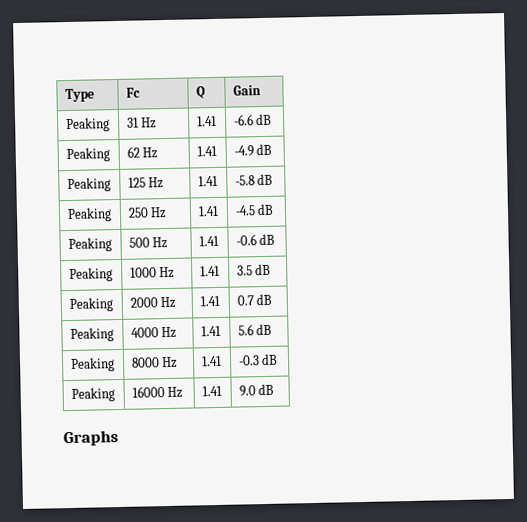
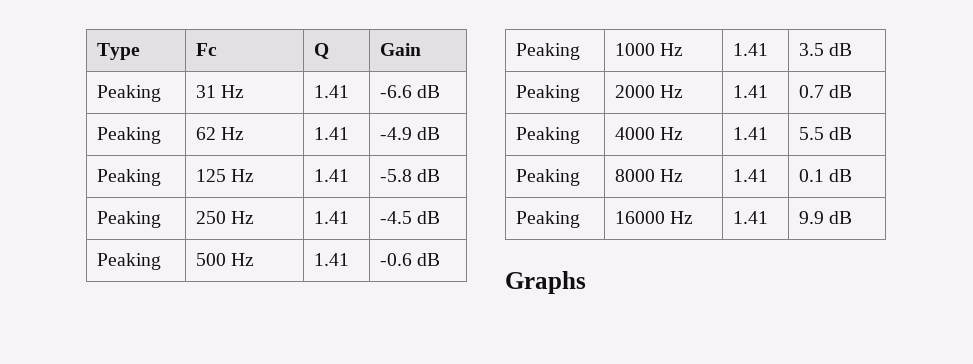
[237,324,254,336] 5.6 -> [798,127,824,140] 5.5
[237,355,260,366] -0.3 -> [798,169,824,182] 0.1
[238,385,256,397] 9.0 -> [798,211,824,224] 9.9

